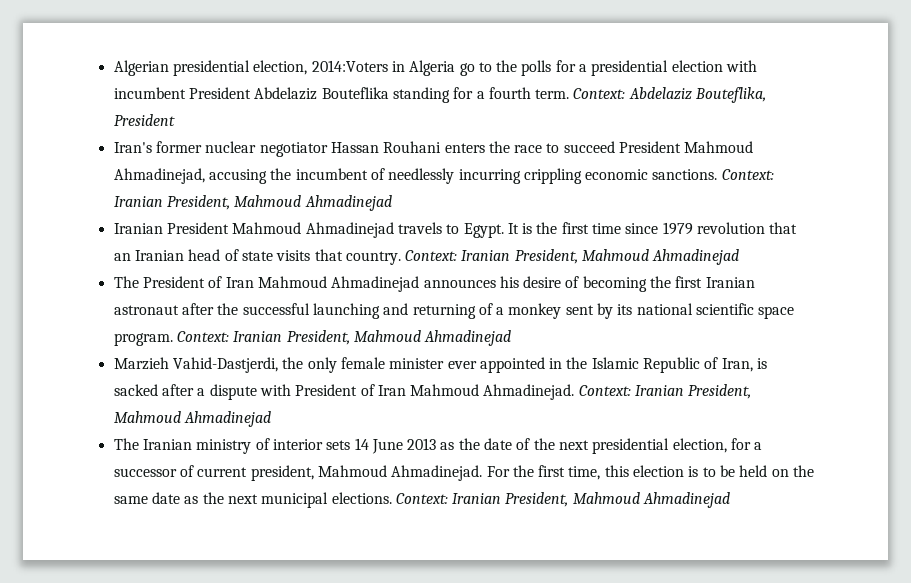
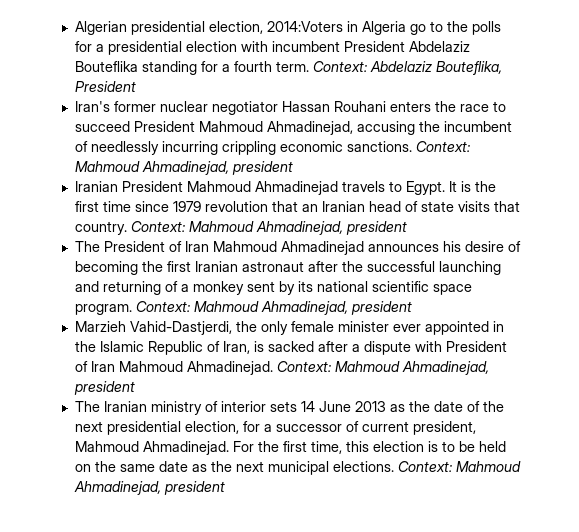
[113,195,392,211] Iranian President, Mahmoud Ahmadinejad -> [74,161,293,175] Mahmoud Ahmadinejad, president
[461,249,740,265] Iranian President, Mahmoud Ahmadinejad -> [188,221,407,235] Mahmoud Ahmadinejad, president
[233,330,512,346] Iranian President, Mahmoud Ahmadinejad -> [193,301,412,315] Mahmoud Ahmadinejad, president
[635,384,752,399] [113,411,271,427] Iranian President, Mahmoud Ahmadinejad -> [334,361,489,375] [73,381,135,395] Mahmoud Ahmadinejad, president
[452,492,731,508] Iranian President, Mahmoud Ahmadinejad -> [455,461,521,472] [73,481,225,495] Mahmoud Ahmadinejad, president

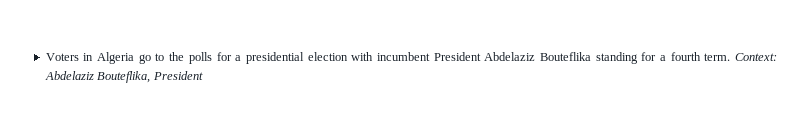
[74,21,343,35] Algerian presidential election, 2014:Voters -> [45,53,79,61] Voters
[74,101,506,115] [74,121,512,135] [74,141,470,155] [74,161,293,175] [74,181,496,195] [74,201,520,212] [74,221,407,235] [74,241,521,255] [74,261,501,275] [74,281,472,295] [74,301,412,315] [74,321,504,335] [74,341,507,355] [74,361,489,375] [73,381,135,395] [74,401,504,415] [74,421,476,435] [74,441,506,455] [74,461,521,475] [73,481,225,495] // Iran's former nuclear negotiator Hassan Rouhani enters the race to succeed President Mahmoud Ahmadinejad, accusing the incumbent of needlessly incurring crippling economic sanctions. Context: Mahmoud Ahmadinejad, president // Iranian President Mahmoud Ahmadinejad travels to Egypt. It is the first time since 1979 revolution that an Iranian head of state visits that country. Context: Mahmoud Ahmadinejad, president // The President of Iran Mahmoud Ahmadinejad announces his desire of becoming the first Iranian astronaut after the successful launching and returning of a monkey sent by its national scientific space program. Context: Mahmoud Ahmadinejad, president // Marzieh Vahid-Dastjerdi, the only female minister ever appointed in the Islamic Republic of Iran, is sacked after a dispute with President of Iran Mahmoud Ahmadinejad. Context: Mahmoud Ahmadinejad, president // The Iranian ministry of interior sets 14 June 2013 as the date of the next presidential election, for a successor of current president, Mahmoud Ahmadinejad. For the first time, this election is to be held on the same date as the next municipal elections. Context: Mahmoud Ahmadinejad, president -> (203, 75) none

